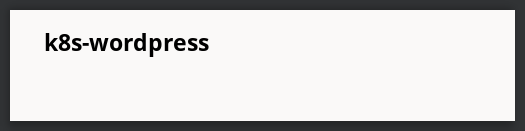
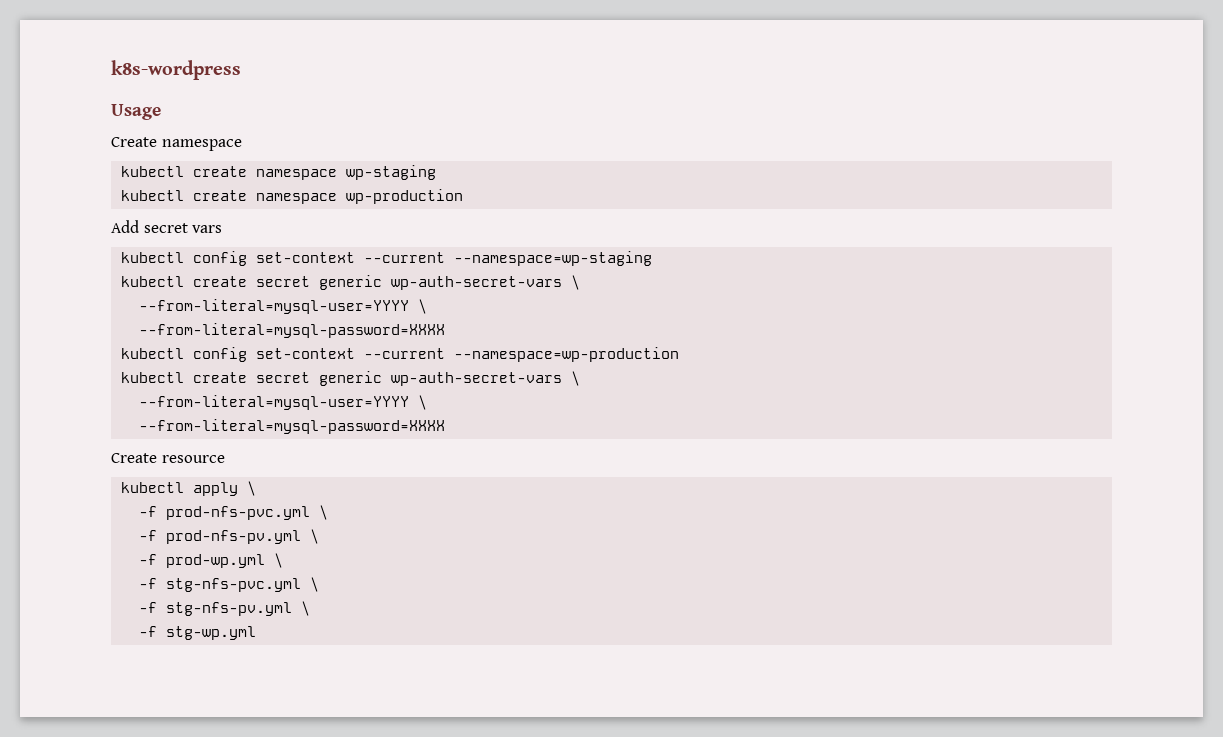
(209, 45) none -> [111,104,161,120] [111,137,242,151] [121,165,437,180] [121,189,464,204] [111,220,223,233] [121,251,653,266] [121,275,581,290] [139,299,428,314] [139,323,446,338] [121,347,680,362] [121,371,581,386] [139,395,428,410] [139,419,446,434] [111,453,225,463] [121,481,257,496] [139,505,329,520] [139,529,320,544] [139,553,284,568] [139,577,320,592] [139,601,311,616] [139,626,257,640] // Usage // Create namespace // kubectl create namespace wp-staging // kubectl create namespace wp-production // Add secret vars // kubectl config set-context --current --namespace=wp-staging // kubectl create secret generic wp-auth-secret-vars \ // --from-literal=mysql-user=YYYY \ // --from-literal=mysql-password=XXXX // kubectl config set-context --current --namespace=wp-production // kubectl create secret generic wp-auth-secret-vars \ // --from-literal=mysql-user=YYYY \ // --from-literal=mysql-password=XXXX // Create resource // kubectl apply \ // -f prod-nfs-pvc.yml \ // -f prod-nfs-pv.yml \ // -f prod-wp.yml \ // -f stg-nfs-pvc.yml \ // -f stg-nfs-pv.yml \ // -f stg-wp.yml

